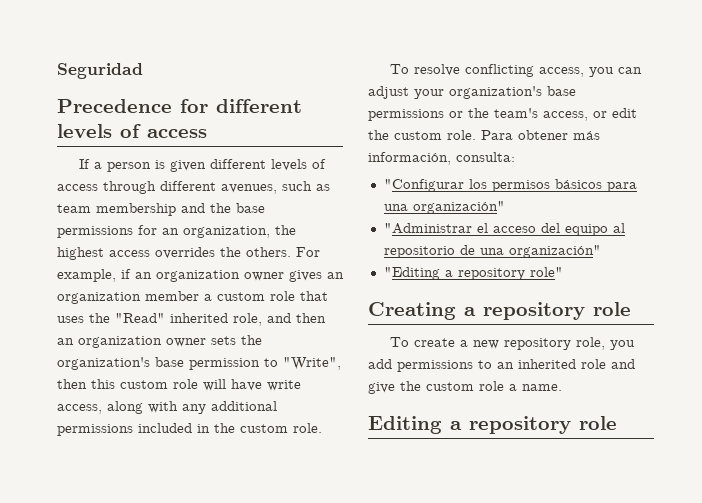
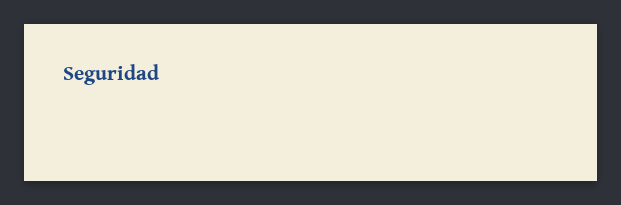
[57,99,302,113] [57,124,207,138] [79,159,327,172] [57,181,330,194] [57,203,265,216] [57,225,296,238] [57,247,320,260] [57,269,344,282] [57,291,328,304] [57,313,326,326] [57,335,262,348] [57,357,341,370] [57,379,301,391] [57,401,277,414] [57,423,322,436] [390,64,643,77] [368,86,576,99] [368,108,637,121] [368,130,600,140] [368,152,515,165] [383,179,637,192] [383,201,505,214] [383,223,625,236] [383,245,601,258] [383,267,563,280] [368,302,631,320] [390,337,636,350] [368,359,635,372] [368,381,562,394] [368,416,617,434] // Precedence for different levels of access // If a person is given different levels of access through different avenues, such as team membership and the base permissions for an organization, the highest access overrides the others. For example, if an organization owner gives an organization member a custom role that uses the "Read" inherited role, and then an organization owner sets the organization's base permission to "Write", then this custom role will have write access, along with any additional permissions included in the custom role. // To resolve conflicting access, you can adjust your organization's base permissions or the team's access, or edit the custom role. Para obtener más información, consulta: // "Configurar los permisos básicos para una organización" // "Administrar el acceso del equipo al repositorio de una organización" // "Editing a repository role" // Creating a repository role // To create a new repository role, you add permissions to an inherited role and give the custom role a name. // Editing a repository role -> (159, 74) none

